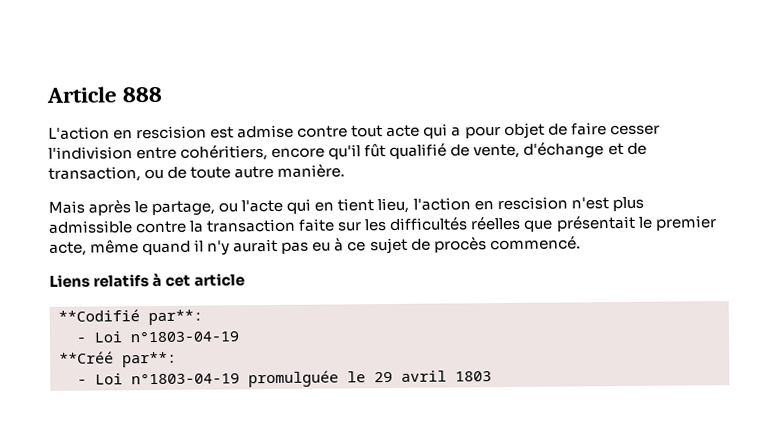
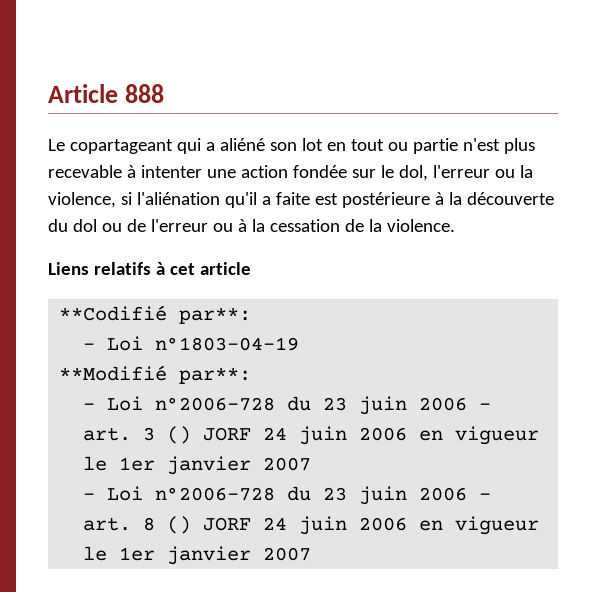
[48,122,660,140] [48,141,647,161] [48,163,346,182] [48,196,644,217] [48,214,717,234] [49,235,581,256] L'action en rescision est admise contre tout acte qui a pour objet de faire cesser l'indivision entre cohéritiers, encore qu'il fût qualifié de vente, d'échange et de transaction, ou de toute autre manière. // Mais après le partage, ou l'acte qui en tient lieu, l'action en rescision n'est plus admissible contre la transaction faite sur les difficultés réelles que présentait le premier acte, même quand il n'y aurait pas eu à ce sujet de procès commencé. -> [48,138,535,154] [48,165,533,181] [48,192,554,208] [48,219,455,232] Le copartageant qui a aliéné son lot en tout ou partie n'est plus recevable à intenter une action fondée sur le dol, l'erreur ou la violence, si l'aliénation qu'il a faite est postérieure à la découverte du dol ou de l'erreur ou à la cessation de la violence.
[59,351,177,368] [77,370,492,388] **Créé par**: // - Loi n°1803-04-19 promulguée le 29 avril 1803 -> [59,365,252,384] [83,396,492,415] [83,426,540,445] [83,456,312,475] [83,486,492,505] [83,516,540,535] [83,546,312,565] **Modifié par**: // - Loi n°2006-728 du 23 juin 2006 - art. 3 () JORF 24 juin 2006 en vigueur le 1er janvier 2007 // - Loi n°2006-728 du 23 juin 2006 - art. 8 () JORF 24 juin 2006 en vigueur le 1er janvier 2007

